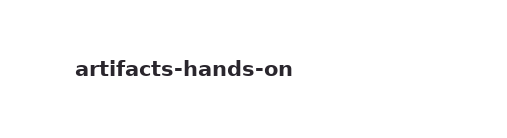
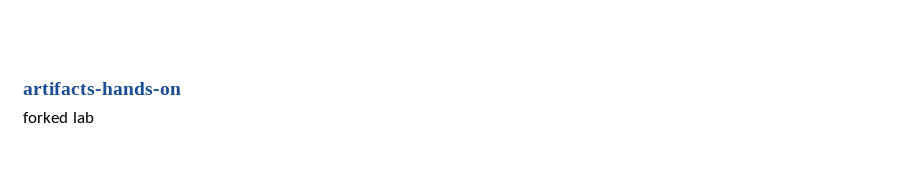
(293, 68) none -> [23,112,94,123] // forked lab

